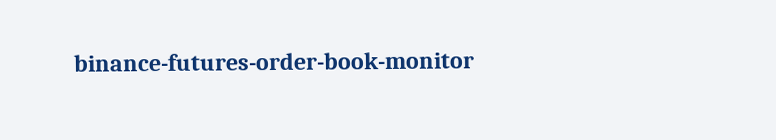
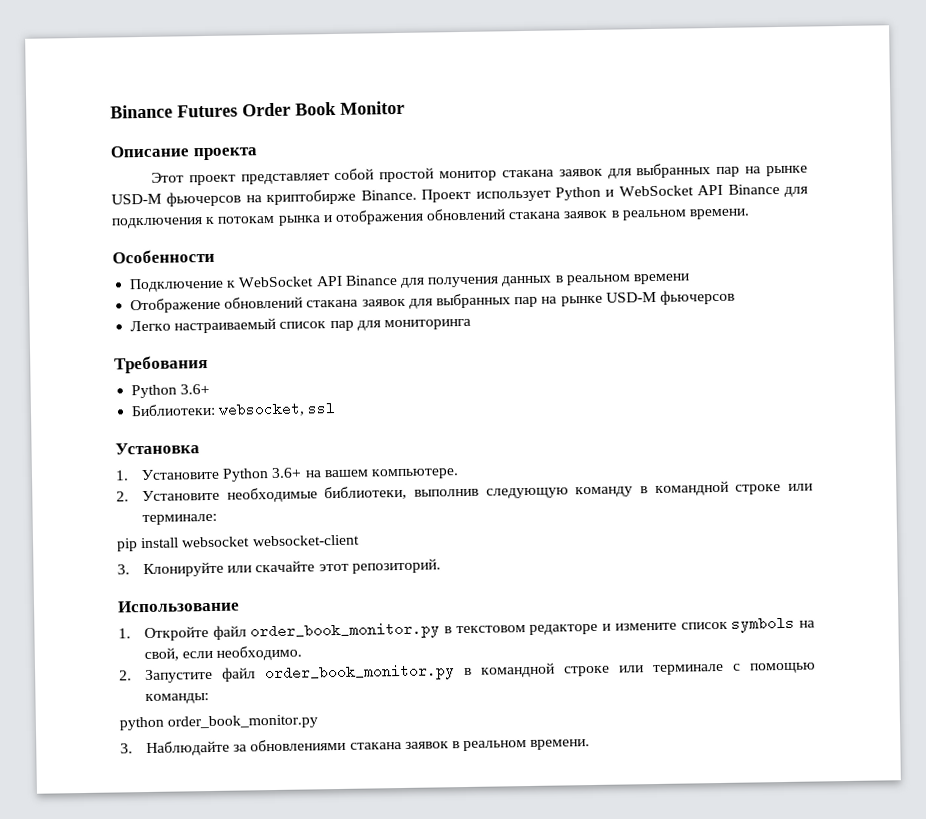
[73,51,474,72] binance-futures-order-book-monitor -> [110,100,405,119] [110,145,258,161] [150,163,808,186] [111,184,808,207] [111,208,751,229] [112,248,215,264] [129,273,690,293] [130,289,735,314] [130,317,471,334] [114,355,208,374] [131,383,211,399] [131,401,337,417] [115,442,200,455] [115,467,459,482] [116,480,813,503] [141,513,217,526] [116,534,360,552] [117,558,441,578] [117,599,240,613] [118,615,815,642] [143,645,303,662] [119,662,817,684] [144,693,209,705] [119,714,319,731] [120,738,591,757] Binance Futures Order Book Monitor // Описание проекта // Этот проект представляет собой простой монитор стакана заявок для выбранных пар на рынке USD-M фьючерсов на криптобирже Binance. Проект использует Python и WebSocket API Binance для подключения к потокам рынка и отображения обновлений стакана заявок в реальном времени. // Особенности // Подключение к WebSocket API Binance для получения данных в реальном времени // Отображение обновлений стакана заявок для выбранных пар на рынке USD-M фьючерсов // Легко настраиваемый список пар для мониторинга // Требования // Python 3.6+ // Библиотеки: websocket, ssl // Установка // 1. Установите Python 3.6+ на вашем компьютере. // 2. Установите необходимые библиотеки, выполнив следующую команду в командной строке или терминале: // pip install websocket websocket-client // 3. Клонируйте или скачайте этот репозиторий. // Использование // 1. Откройте файл order_book_monitor.py в текстовом редакторе и измените список symbols на свой, если необходимо. // 2. Запустите файл order_book_monitor.py в командной строке или терминале с помощью команды: // python order_book_monitor.py // 3. Наблюдайте за обновлениями стакана заявок в реальном времени.

